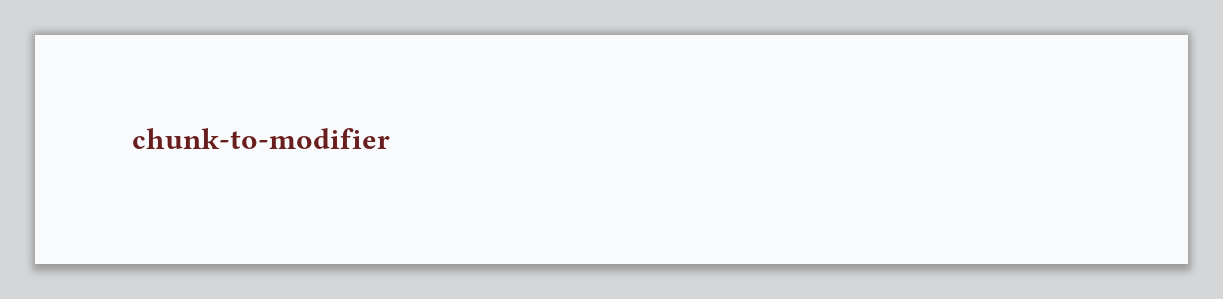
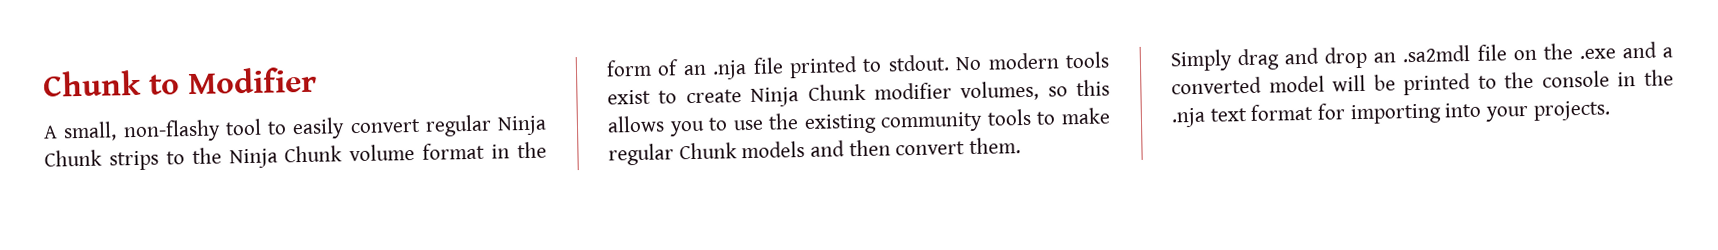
[132,128,390,149] chunk-to-modifier -> [42,66,317,97] [43,114,547,143] [44,141,548,171] [606,51,1110,80] [607,79,1110,107] [607,107,1111,137] [608,137,1022,166] [1170,41,1673,72] [1171,69,1674,96] [1171,100,1611,128] Chunk to Modifier // A small, non-flashy tool to easily convert regular Ninja Chunk strips to the Ninja Chunk volume format in the form of an .nja file printed to stdout. No modern tools exist to create Ninja Chunk modifier volumes, so this allows you to use the existing community tools to make regular Chunk models and then convert them. // Simply drag and drop an .sa2mdl file on the .exe and a converted model will be printed to the console in the .nja text format for importing into your projects.

